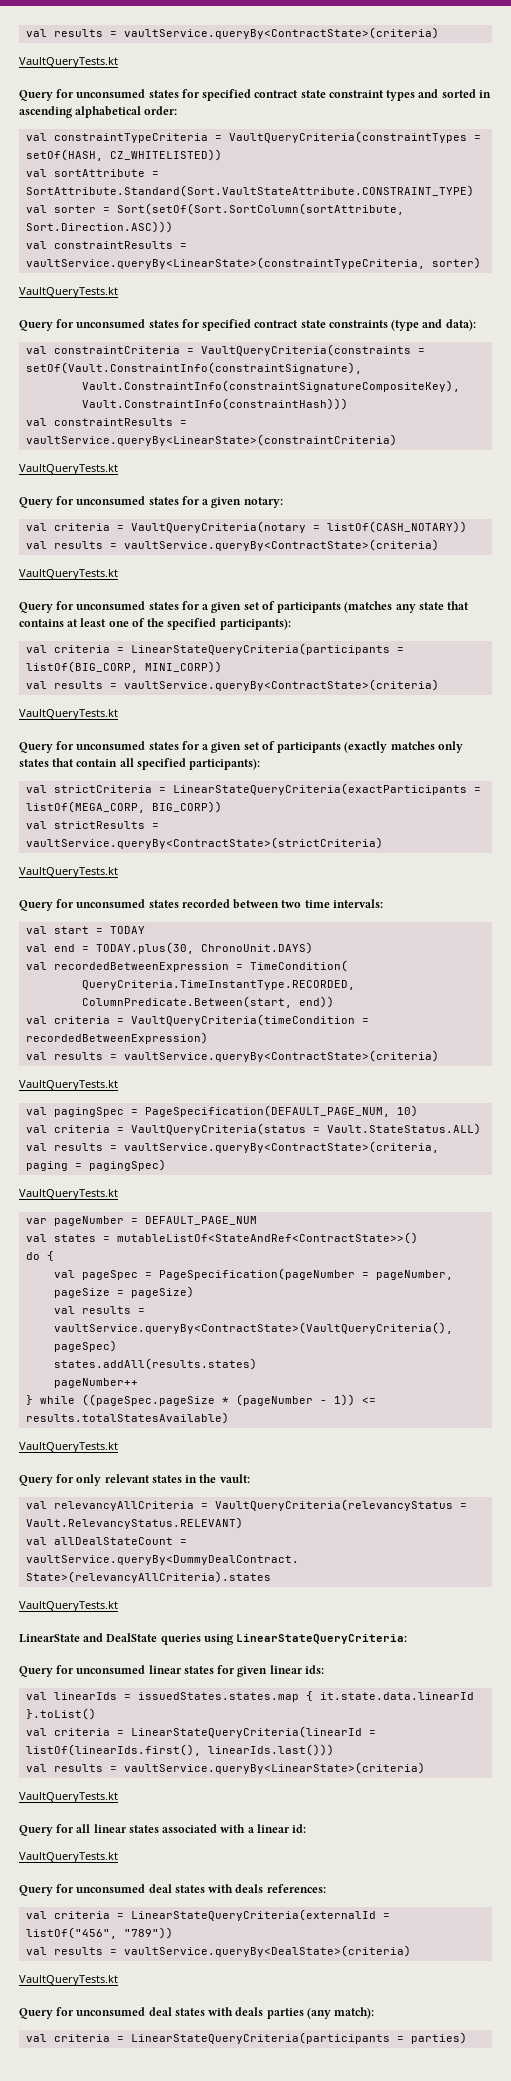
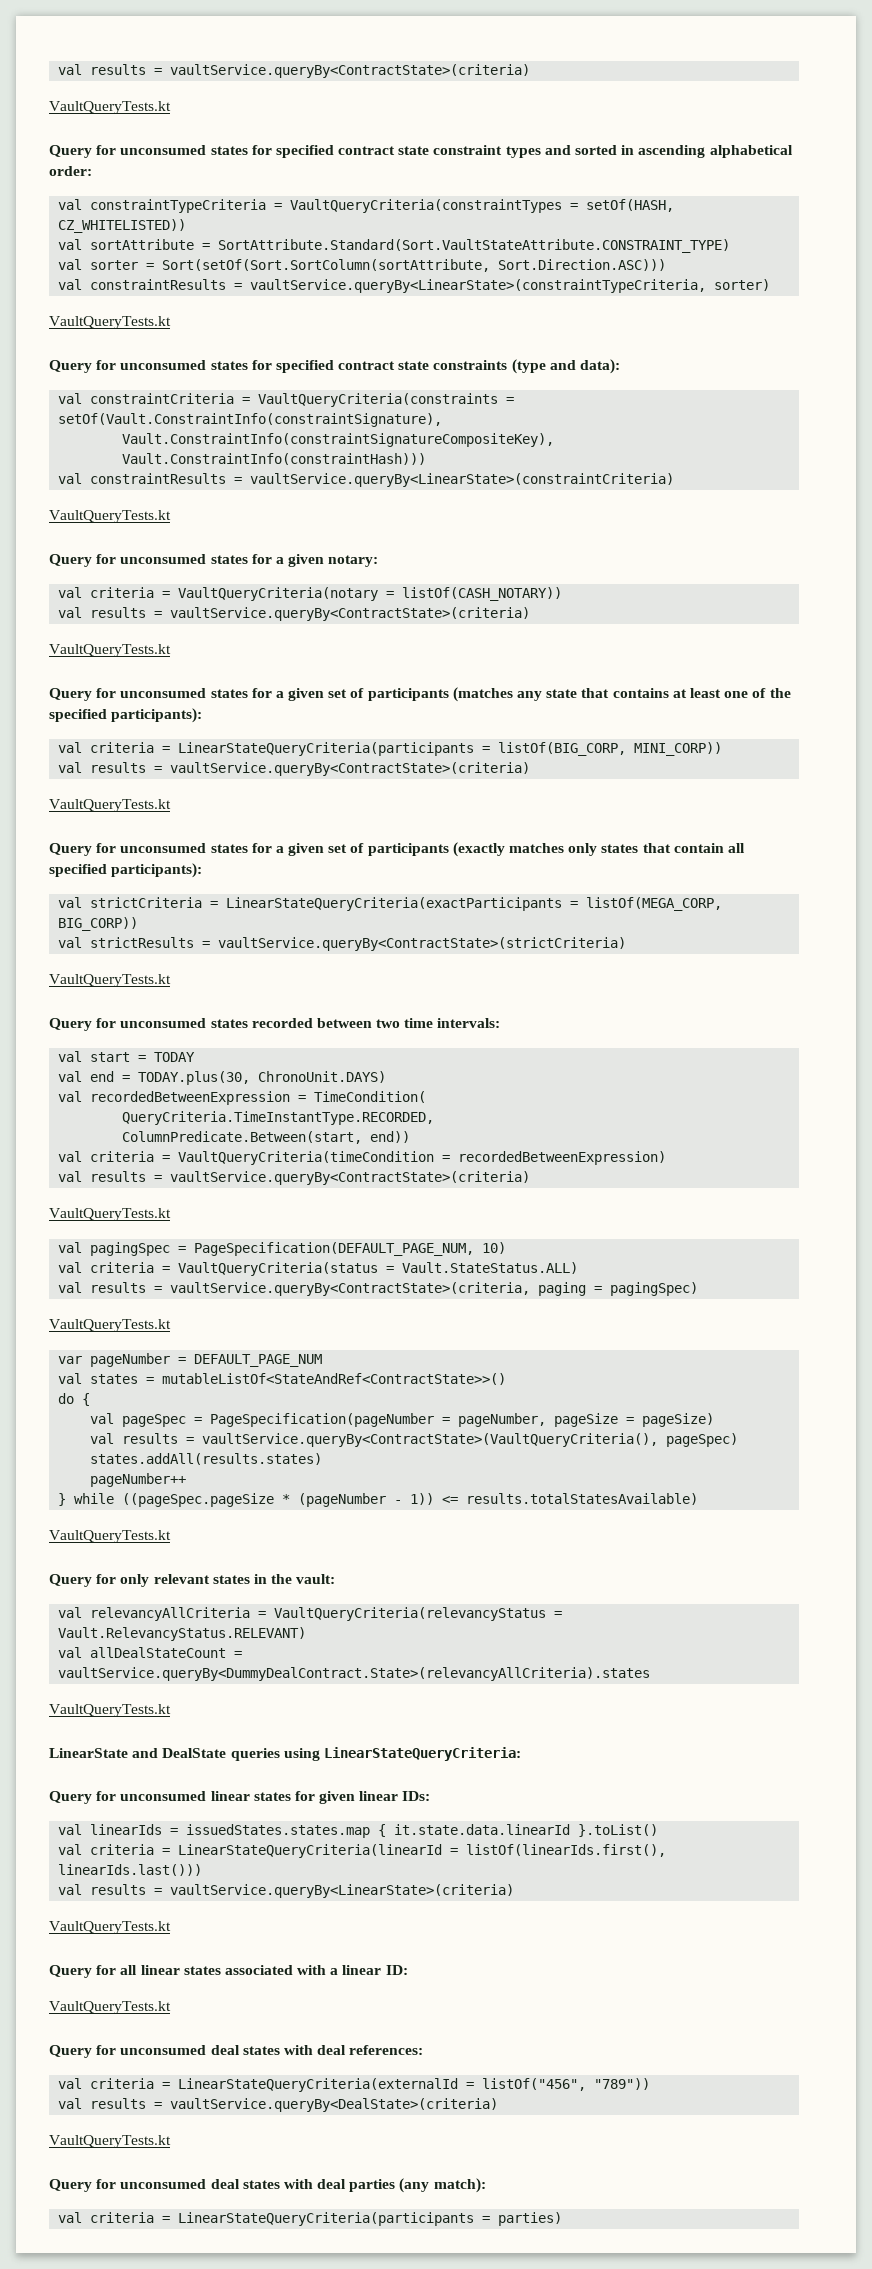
[304,1665,324,1674] ids: -> [402,1791,431,1801] IDs:
[292,1824,307,1833] [19,1852,118,1863] [19,1884,264,1896] id: // VaultQueryTests.kt // Query for unconsumed deal states with deals -> [385,1965,408,1975] [49,2001,171,2014] [49,2045,347,2058] ID: // VaultQueryTests.kt // Query for unconsumed deal states with deal
[235,2007,264,2016] deals -> [317,2179,347,2189] deal

